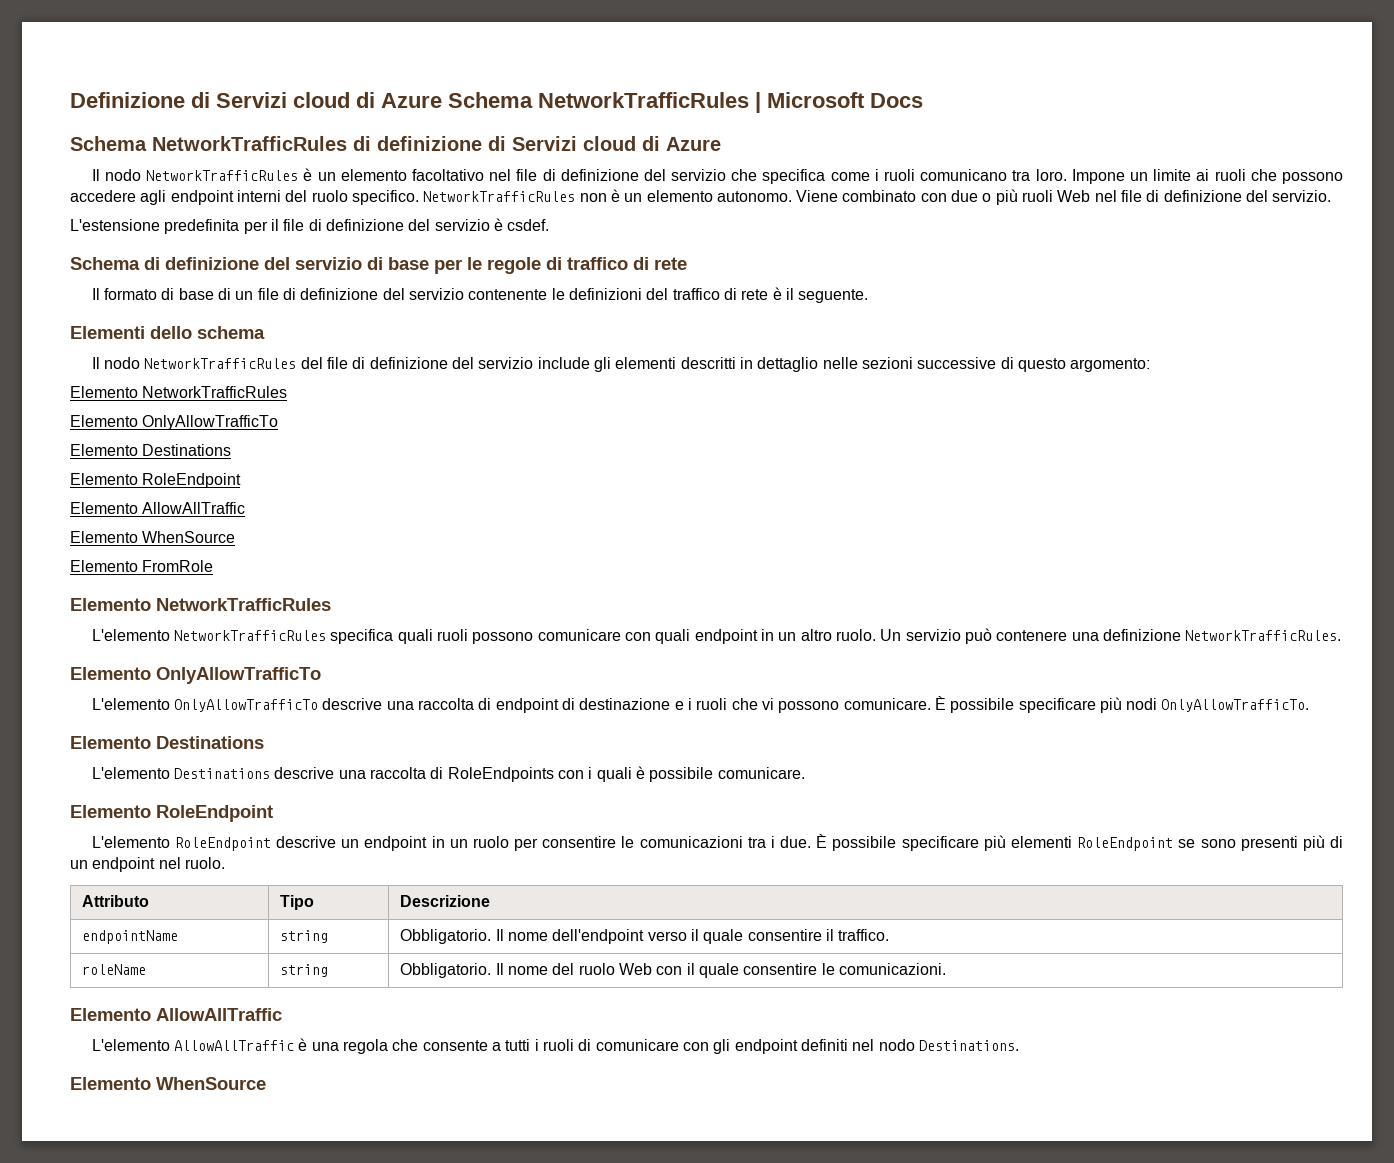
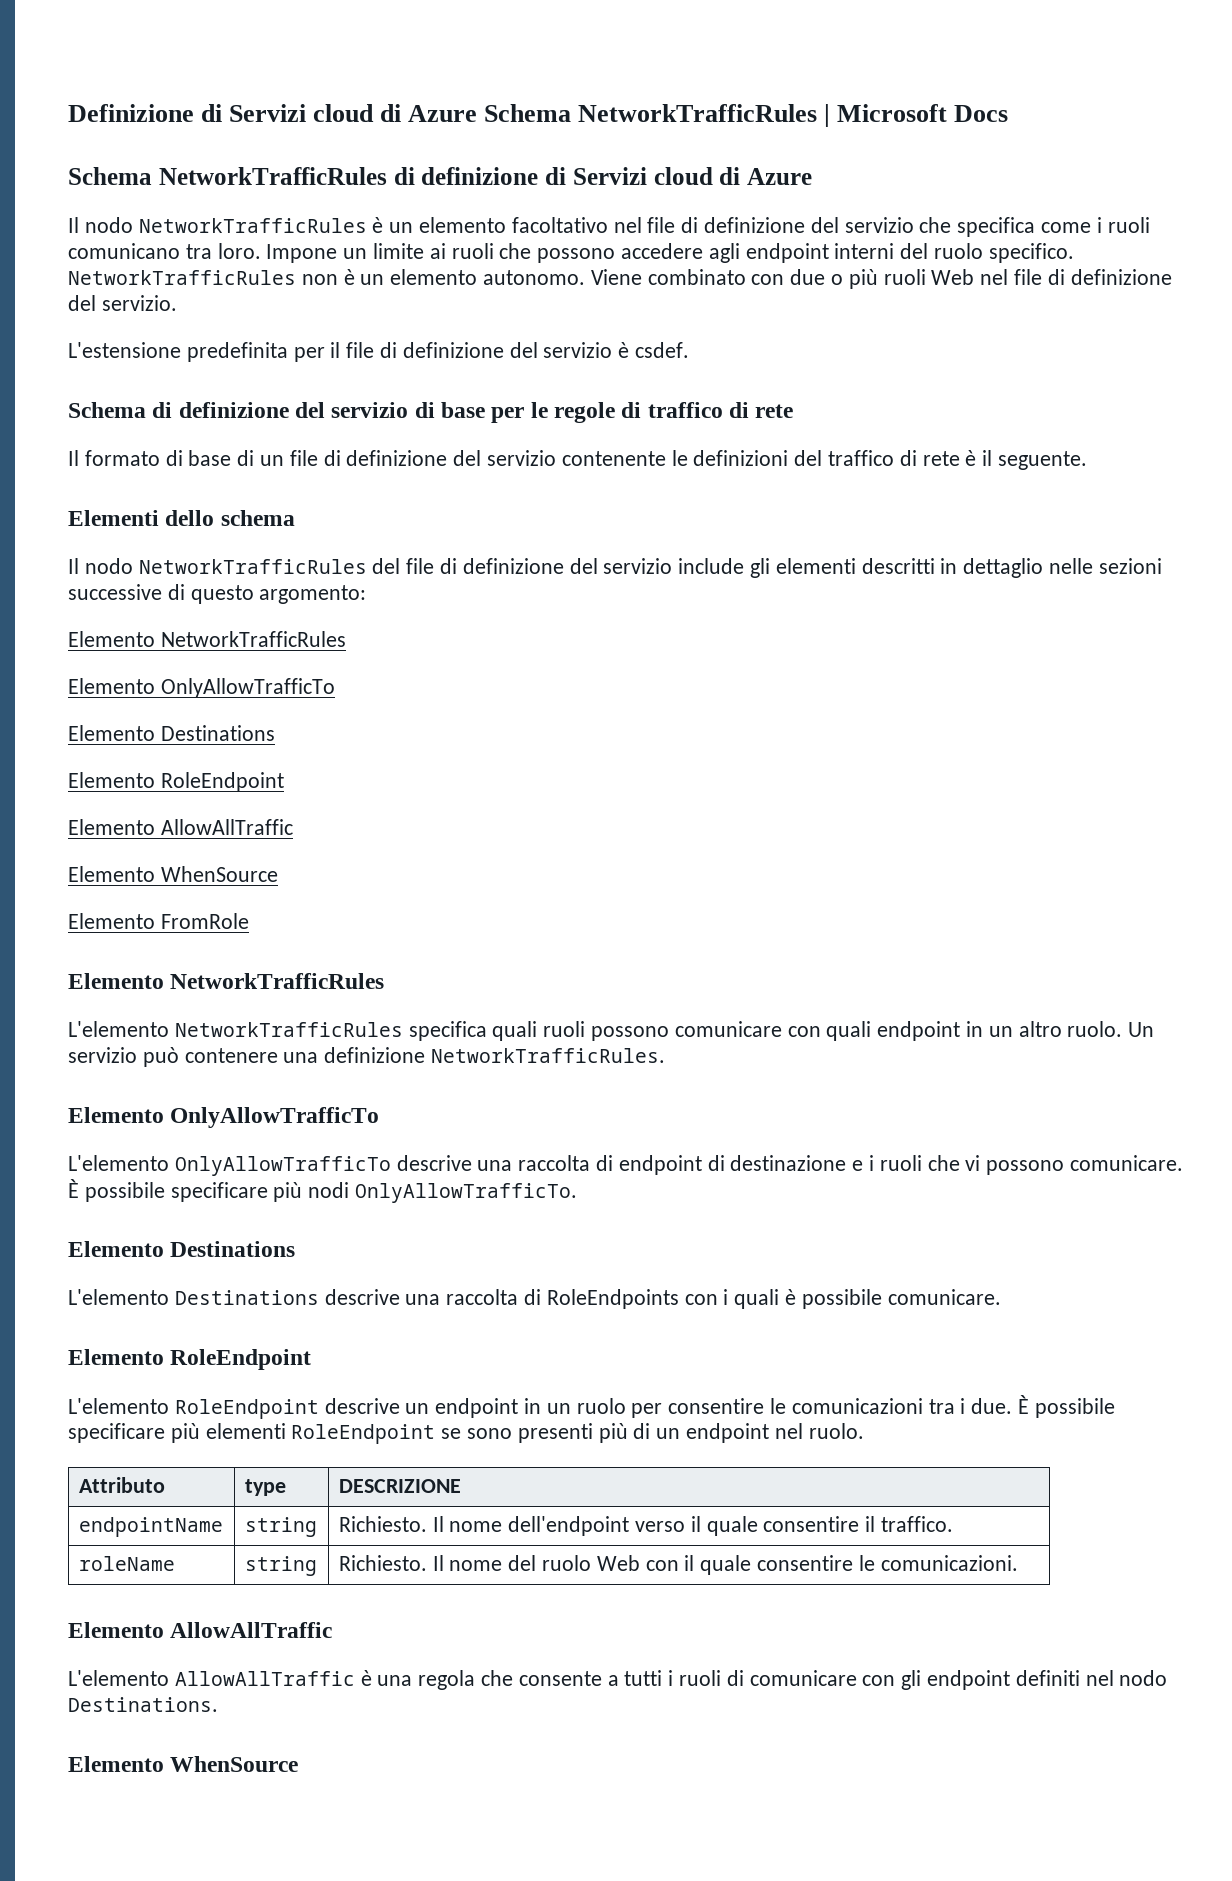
[280,895,315,910] [400,895,491,907] Tipo | Descrizione -> [244,1479,286,1496] [338,1479,461,1493] type | DESCRIZIONE
[400,929,492,944] Obbligatorio. -> [338,1516,427,1532] Richiesto.
[400,963,492,978] Obbligatorio. -> [338,1555,427,1571] Richiesto.

